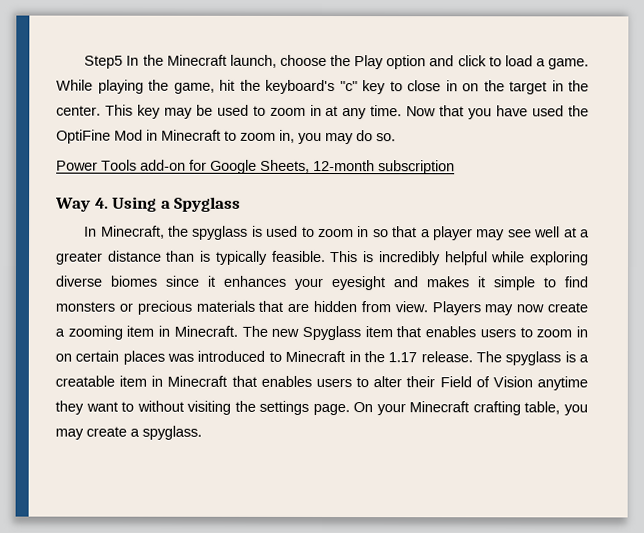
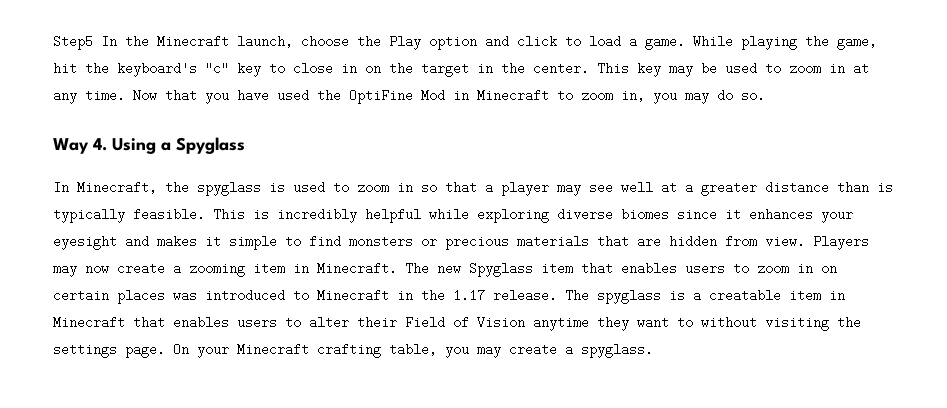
[56,159,455,175] // Power Tools add-on for Google Sheets, 12-month subscription -> (765, 95) none

